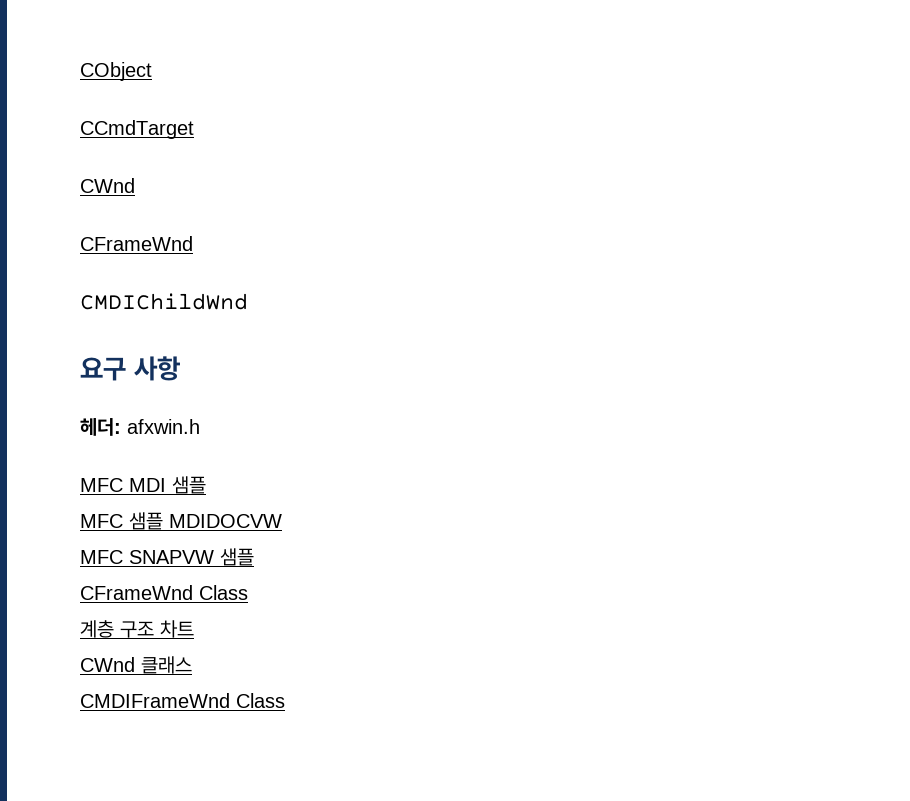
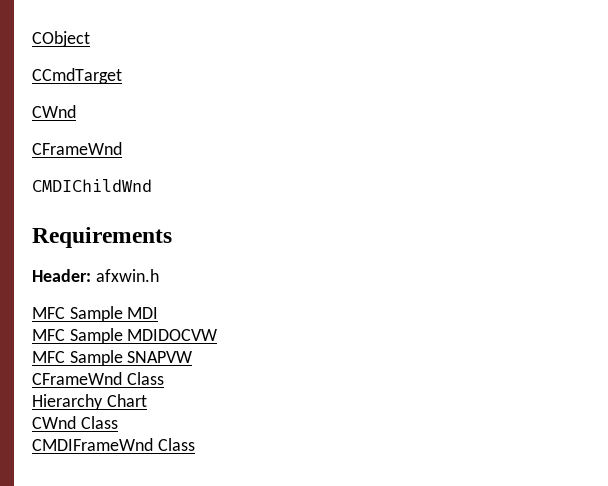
[80,356,180,381] [80,418,121,436] 요구 사항 // 헤더: -> [32,227,172,248] [32,269,91,282] Requirements // Header:
(123, 485) none -> [69,306,123,322] Sample
[172,476,206,494] [80,512,163,530] 샘플 // MFC 샘플 -> [32,328,123,344] // MFC Sample
(123, 557) none -> [69,350,123,366] Sample
[220,548,254,566] 샘플 -> (193, 357) none
[80,620,194,638] [80,656,192,674] 계층 구조 차트 // CWnd 클래스 -> [32,394,147,410] [32,416,118,429] Hierarchy Chart // CWnd Class

